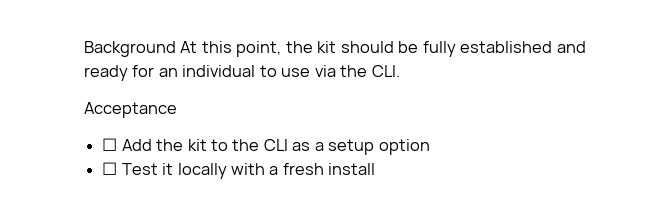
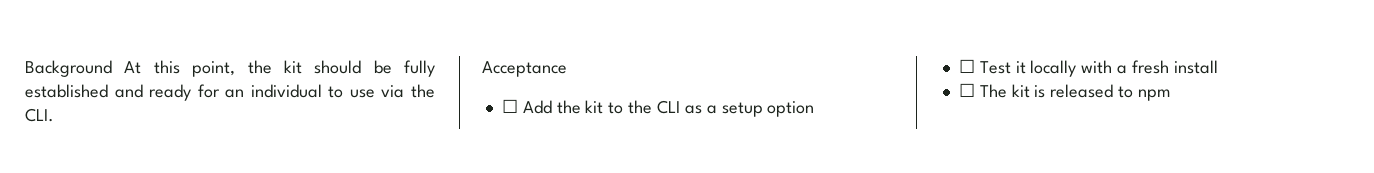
(376, 169) none -> [958,83,1171,101] // ☐ The kit is released to npm

